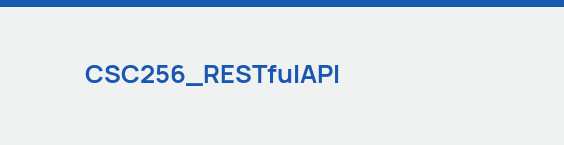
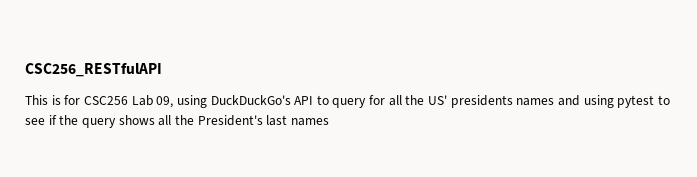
(340, 75) none -> [25,95,670,108] [25,115,329,128] // This is for CSC256 Lab 09, using DuckDuckGo's API to query for all the US' presidents names and using pytest to see if the query shows all the President's last names

